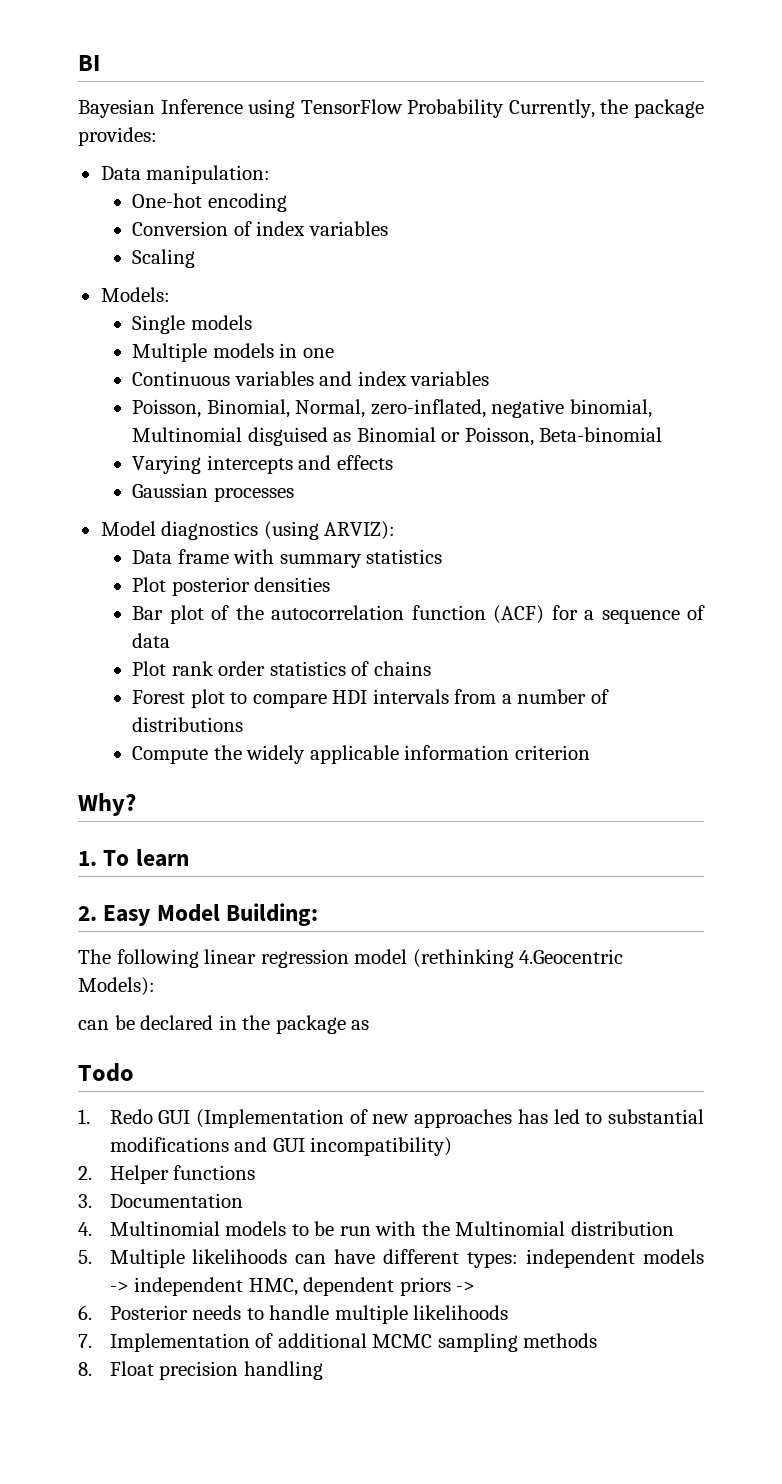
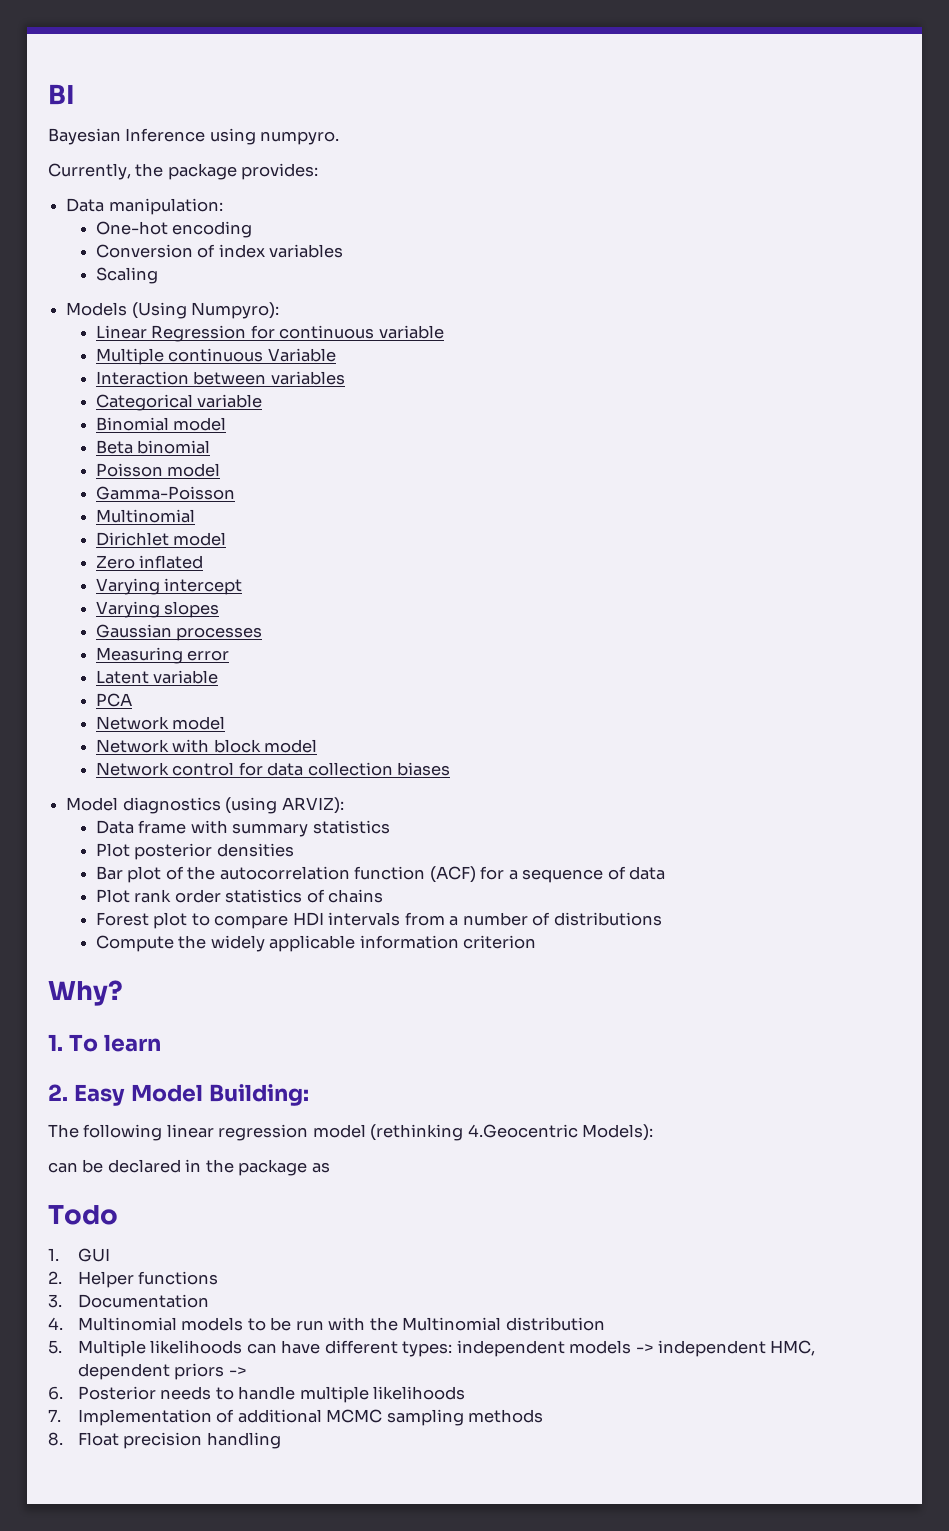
[300,99,505,118] TensorFlow Probability -> [260,131,340,145] numpyro. //
[100,287,170,302] [132,315,252,334] [132,343,334,362] [132,371,490,386] [132,399,652,418] [132,427,663,446] [132,455,393,474] [132,483,294,502] Models: // Single models // Multiple models in one // Continuous variables and index variables // Poisson, Binomial, Normal, zero-inflated, negative binomial, Multinomial disguised as Binomial or Poisson, Beta-binomial // Varying intercepts and effects // Gaussian processes -> [66,302,280,319] [96,325,444,342] [96,348,336,365] [96,371,345,385] [96,394,263,411] [96,417,227,431] [96,440,211,454] [96,463,221,477] [96,486,236,500] [96,509,196,523] [96,532,227,546] [96,555,204,569] [96,578,243,595] [96,601,220,618] [96,624,263,641] [96,647,230,664] [96,670,219,684] [96,693,133,707] [96,716,226,730] [96,739,318,753] [96,762,451,776] Models (Using Numpyro): // Linear Regression for continuous variable // Multiple continuous Variable // Interaction between variables // Categorical variable // Binomial model // Beta binomial // Poisson model // Gamma-Poisson // Multinomial // Dirichlet model // Zero inflated // Varying intercept // Varying slopes // Gaussian processes // Measuring error // Latent variable // PCA // Network model // Network with block model // Network control for data collection biases
[109,1109,704,1128] [109,1137,453,1156] Redo GUI (Implementation of new approaches has led to substantial modifications and GUI incompatibility) -> [77,1248,110,1262] GUI

